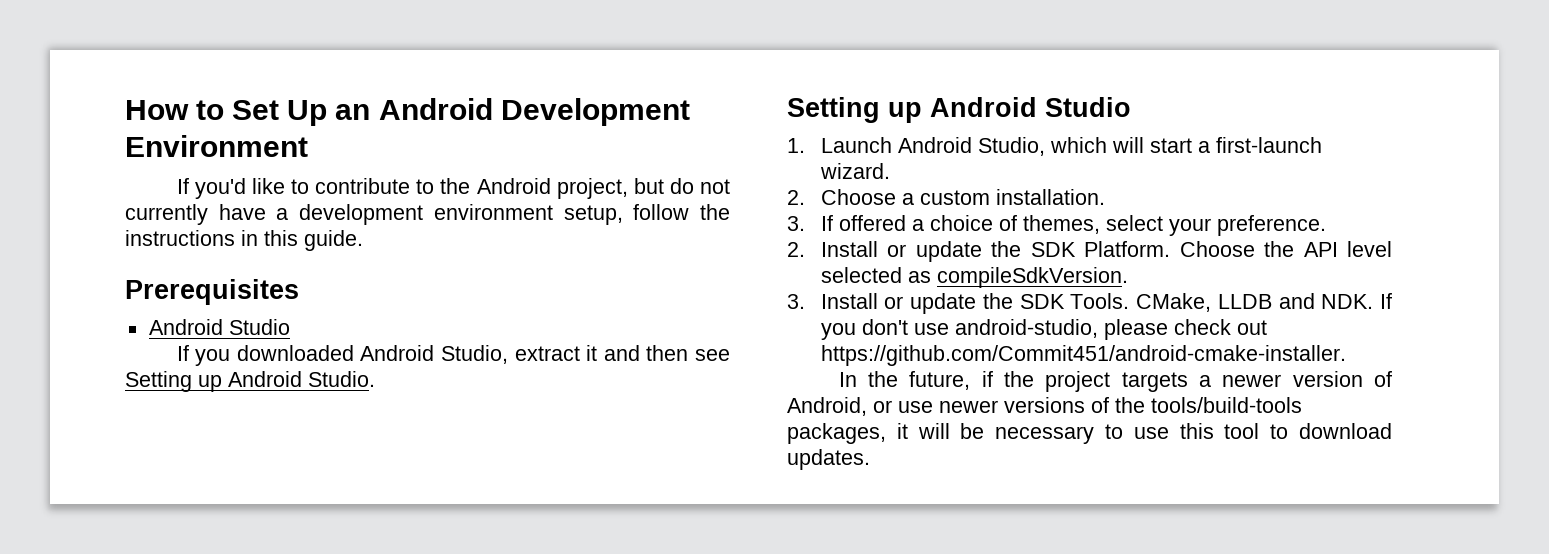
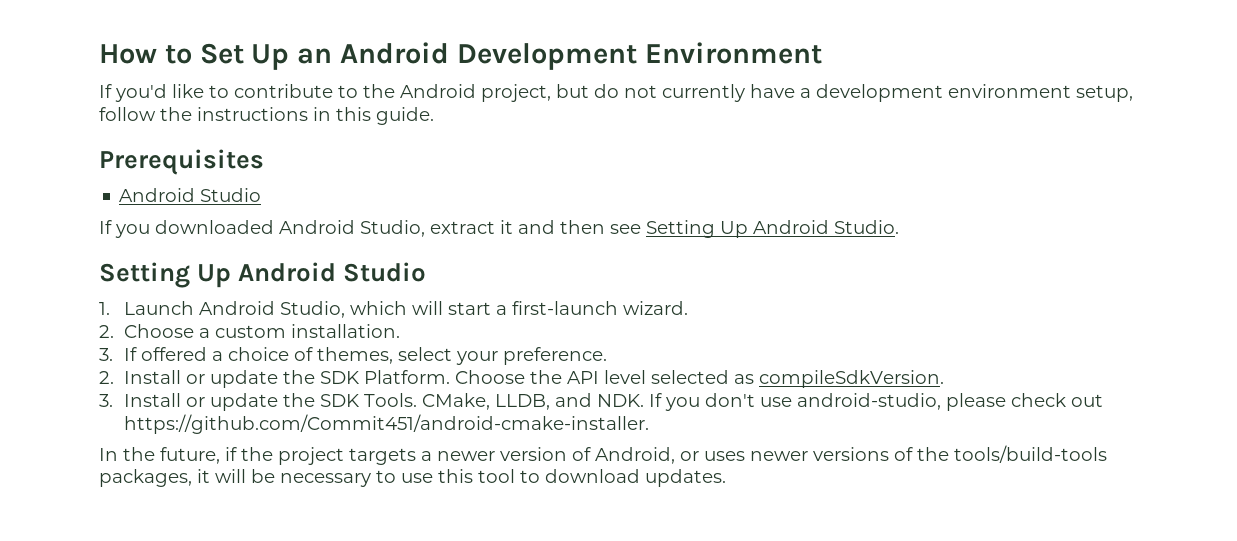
[198,375,222,392] up -> [720,221,748,238] Up
[888,102,922,123] up -> [197,264,232,288] Up
[1217,294,1272,309] LLDB -> [495,394,551,410] LLDB,
[898,401,933,413] use -> [704,451,745,461] uses

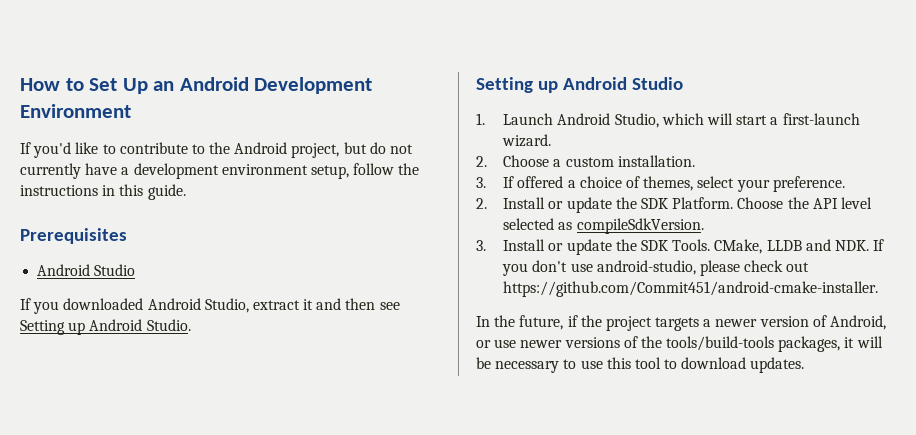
[720,221,748,238] Up -> [68,322,86,335] up
[197,264,232,288] Up -> [538,81,559,93] up
[495,394,551,410] LLDB, -> [766,240,802,251] LLDB
[704,451,745,461] uses -> [494,339,517,348] use

